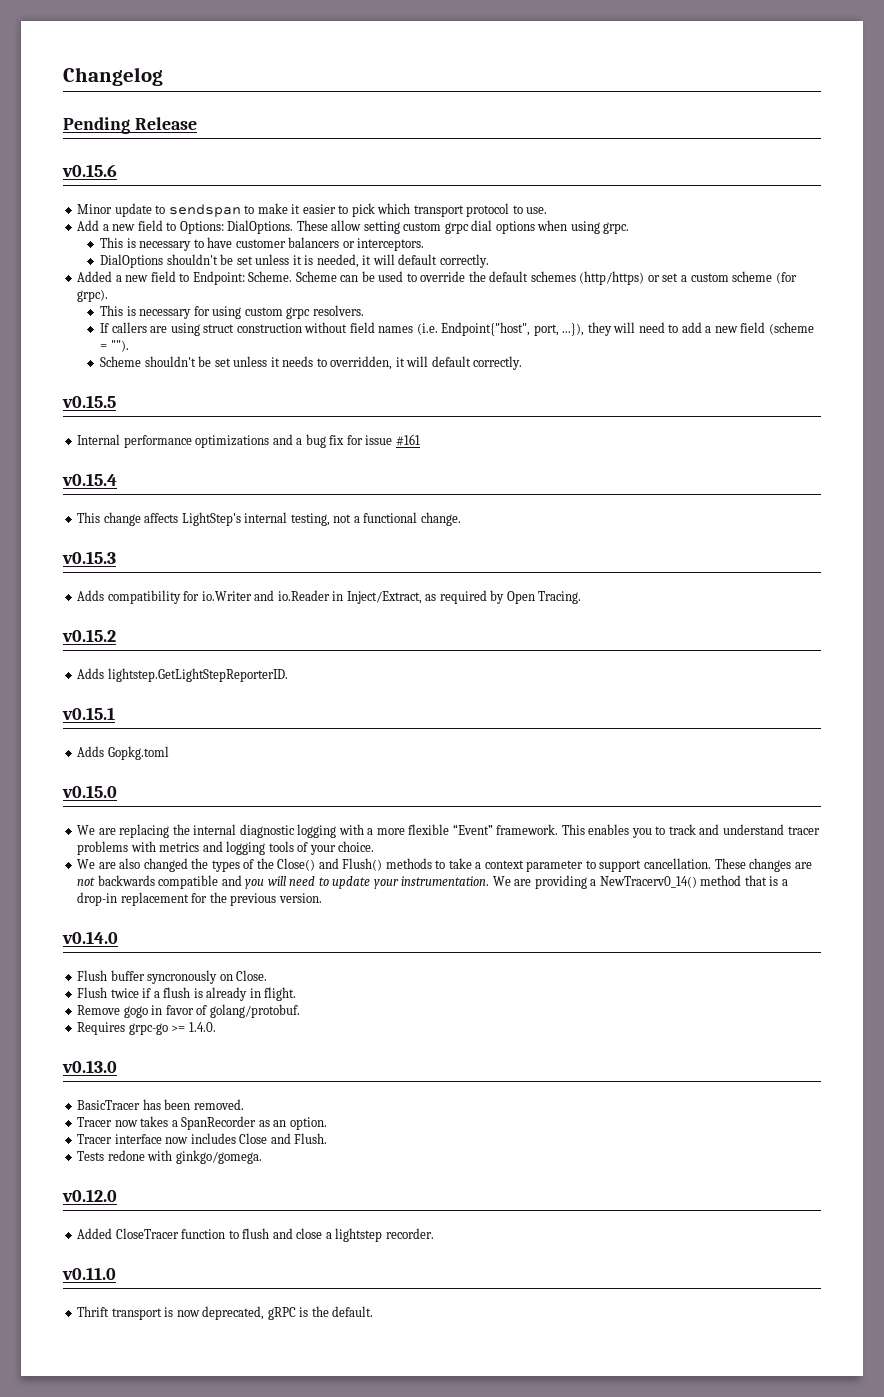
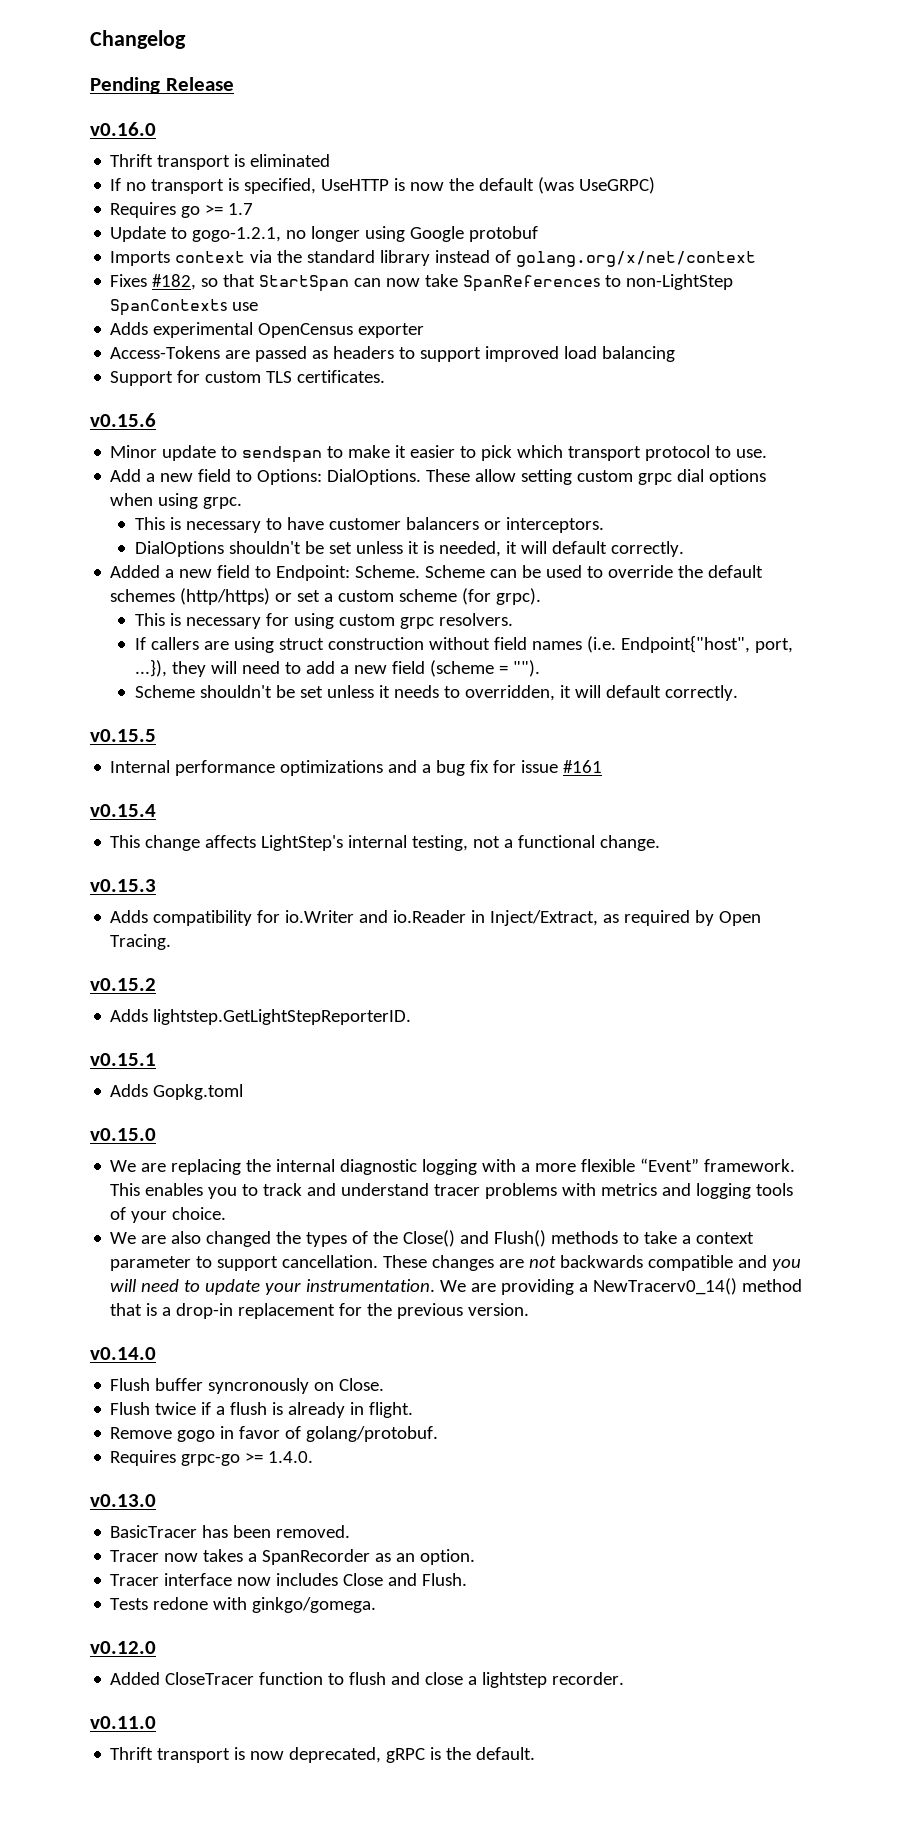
(197, 123) none -> [90,122,156,136] [110,154,331,170] [110,177,656,194] [110,202,254,218] [110,226,539,242] [110,250,757,267] [110,274,734,292] [110,299,259,316] [110,322,425,338] [110,346,676,362] [110,370,386,386] // v0.16.0 // Thrift transport is eliminated // If no transport is specified, UseHTTP is now the default (was UseGRPC) // Requires go >= 1.7 // Update to gogo-1.2.1, no longer using Google protobuf // Imports context via the standard library instead of golang.org/x/net/context // Fixes #182, so that StartSpan can now take SpanReferences to non-LightStep SpanContexts use // Adds experimental OpenCensus exporter // Access-Tokens are passed as headers to support improved load balancing // Support for custom TLS certificates.

